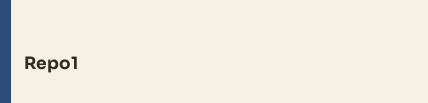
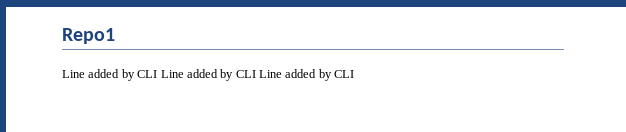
(78, 64) none -> [62,69,355,81] // Line added by CLI Line added by CLI Line added by CLI

